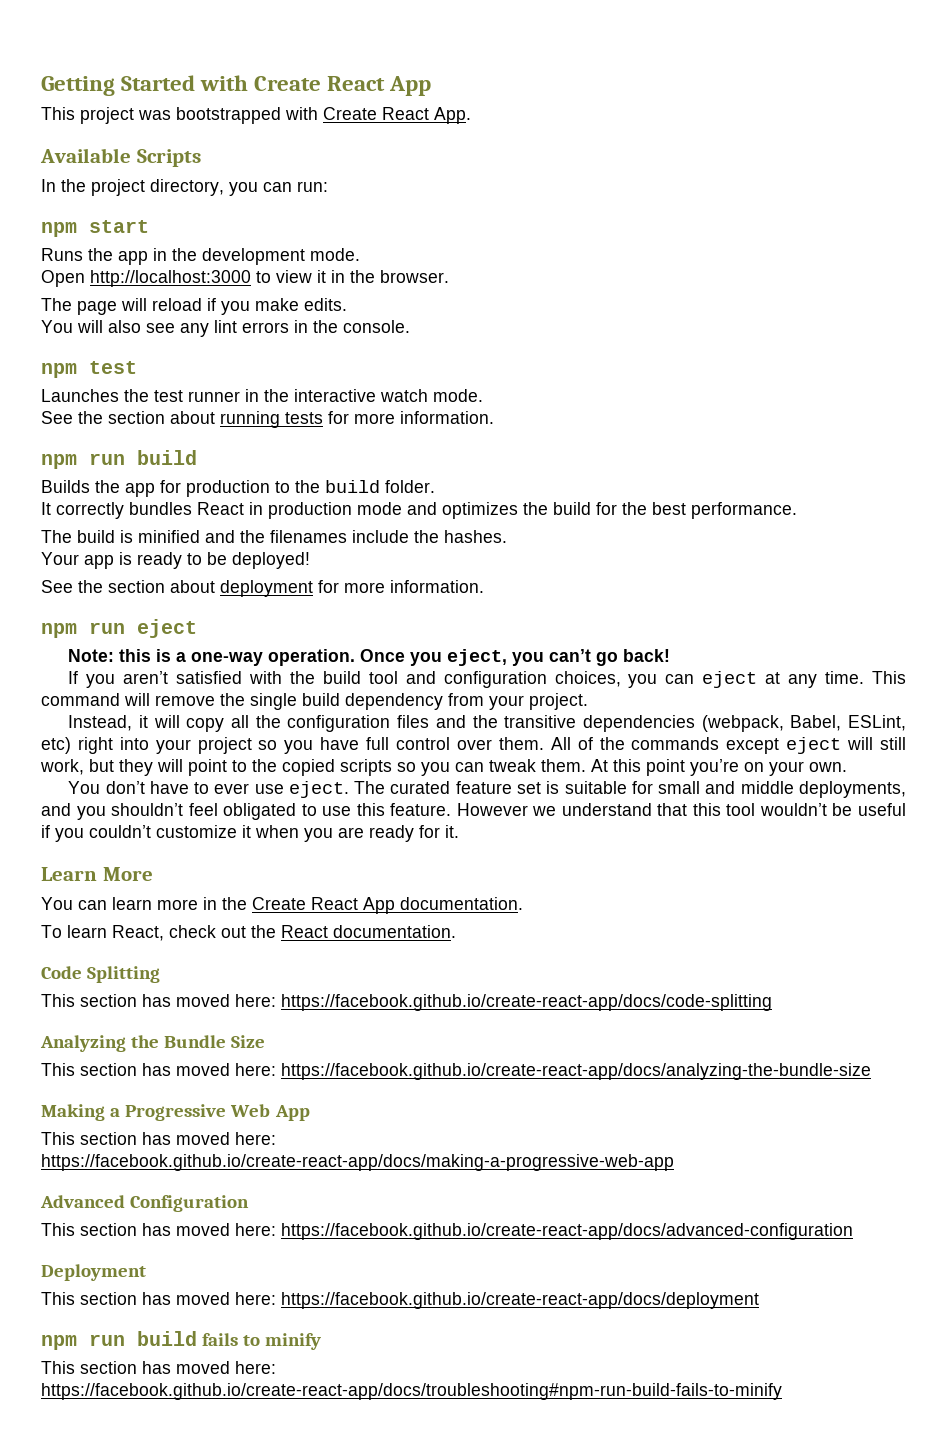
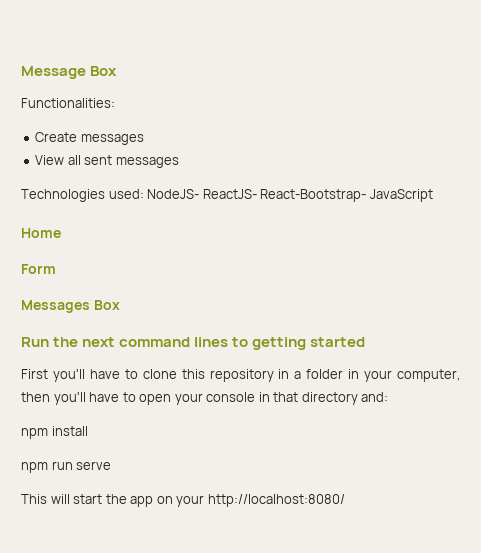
[41,75,432,96] [41,107,471,124] [40,148,201,167] [41,179,328,196] [41,220,149,237] [41,248,360,265] [41,270,449,287] [41,298,347,315] [41,320,410,337] [41,361,137,378] [41,389,483,402] [41,411,494,428] [41,450,197,469] [41,480,435,497] [41,502,797,519] [41,530,507,543] [41,552,310,569] [41,580,484,597] [41,619,197,638] [68,649,671,666] [68,671,907,688] [41,693,588,710] [68,715,906,732] [41,737,907,754] [40,759,847,776] [68,781,906,798] [41,803,906,820] [41,825,459,842] [41,867,153,881] [41,897,523,914] [41,925,456,941] [41,966,161,983] [41,994,772,1011] [40,1035,266,1052] [41,1063,871,1080] [41,1104,310,1121] [41,1132,276,1145] [41,1154,674,1171] [40,1195,250,1212] [41,1223,853,1240] [41,1264,146,1281] [41,1292,759,1309] [41,1331,322,1350] [41,1361,276,1374] [41,1383,782,1400] Getting Started with Create React App // This project was bootstrapped with Create React App. // Available Scripts // In the project directory, you can run: // npm start // Runs the app in the development mode. // Open http://localhost:3000 to view it in the browser. // The page will reload if you make edits. // You will also see any lint errors in the console. // npm test // Launches the test runner in the interactive watch mode. // See the section about running tests for more information. // npm run build // Builds the app for production to the build folder. // It correctly bundles React in production mode and optimizes the build for the best performance. // The build is minified and the filenames include the hashes. // Your app is ready to be deployed! // See the section about deployment for more information. // npm run eject // Note: this is a one-way operation. Once you eject, you can’t go back! // If you aren’t satisfied with the build tool and configuration choices, you can eject at any time. This command will remove the single build dependency from your project. // Instead, it will copy all the configuration files and the transitive dependencies (webpack, Babel, ESLint, etc) right into your project so you have full control over them. All of the commands except eject will still work, but they will point to the copied scripts so you can tweak them. At this point you’re on your own. // You don’t have to ever use eject. The curated feature set is suitable for small and middle deployments, and you shouldn’t feel obligated to use this feature. However we understand that this tool wouldn’t be useful if you couldn’t customize it when you are ready for it. // Learn More // You can learn more in the Create React App documentation. // To learn React, check out the React documentation. // Code Splitting // This section has moved here: https://facebook.github.io/create-react-app/docs/code-splitting // Analyzing the Bundle Size // This section has moved here: https://facebook.github.io/create-react-app/docs/analyzing-the-bundle-size // Making a Progressive Web App // This section has moved here: https://facebook.github.io/create-react-app/docs/making-a-progressive-web-app // Advanced Configuration // This section has moved here: https://facebook.github.io/create-react-app/docs/advanced-configuration // Deployment // This section has moved here: https://facebook.github.io/create-react-app/docs/deployment // npm run build fails to minify // This section has moved here: https://facebook.github.io/create-react-app/docs/troubleshooting#npm-run-build-fails-to-minify -> [21,66,118,79] [21,98,115,108] [35,132,144,145] [35,155,179,168] [21,189,433,202] [21,228,61,238] [21,264,56,274] [21,300,120,313] [21,337,366,350] [21,369,461,382] [21,392,389,405] [21,426,88,439] [21,461,112,473] [21,494,345,507] Message Box // Functionalities: // Create messages // View all sent messages // Technologies used: NodeJS- ReactJS- React-Bootstrap- JavaScript // Home // Form // Messages Box // Run the next command lines to getting started // First you'll have to clone this repository in a folder in your computer, then you'll have to open your console in that directory and: // npm install // npm run serve // This will start the app on your http://localhost:8080/

